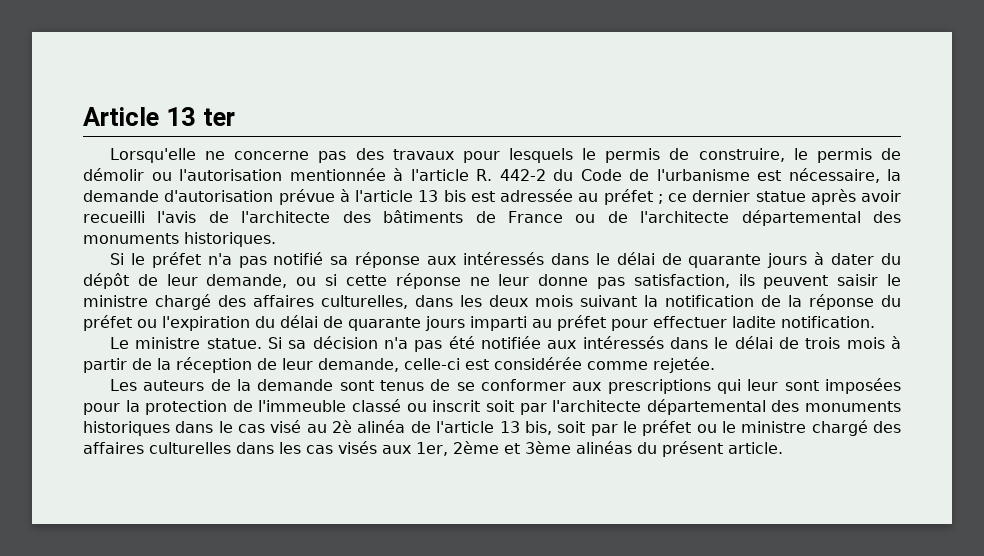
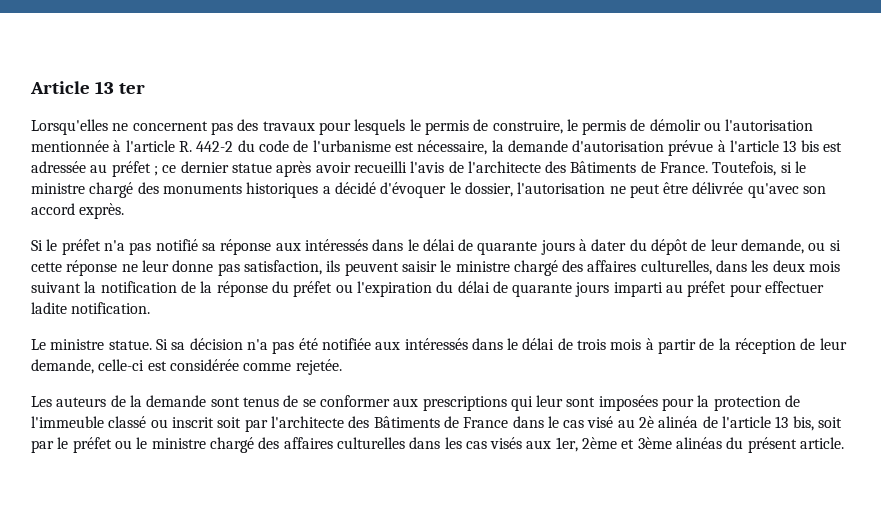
[109,148,310,163] Lorsqu'elle ne concerne -> [31,119,208,135] Lorsqu'elles ne concernent
[580,169,622,181] Code -> [258,140,289,152] code
[383,210,901,226] [83,232,276,247] bâtiments de France ou de l'architecte départemental des monuments historiques. -> [570,161,807,176] [31,182,827,198] [31,203,125,219] Bâtiments de France. Toutefois, si le ministre chargé des monuments historiques a décidé d'évoquer le dossier, l'autorisation ne peut être délivrée qu'avec son accord exprès.
[646,399,902,415] [83,421,170,436] départemental des monuments historiques -> [348,416,509,428] des Bâtiments de France

